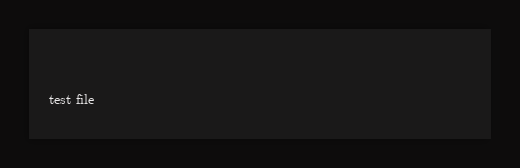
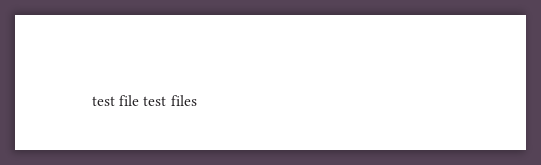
(94, 99) none -> [143,95,197,106] test files

